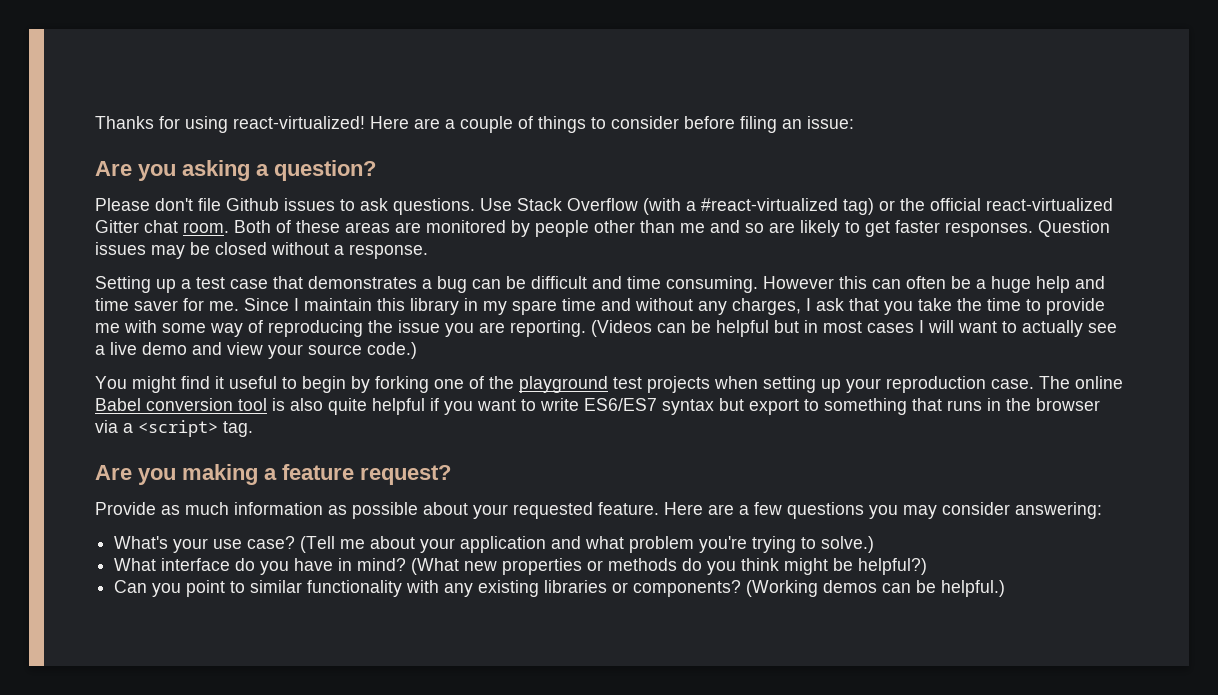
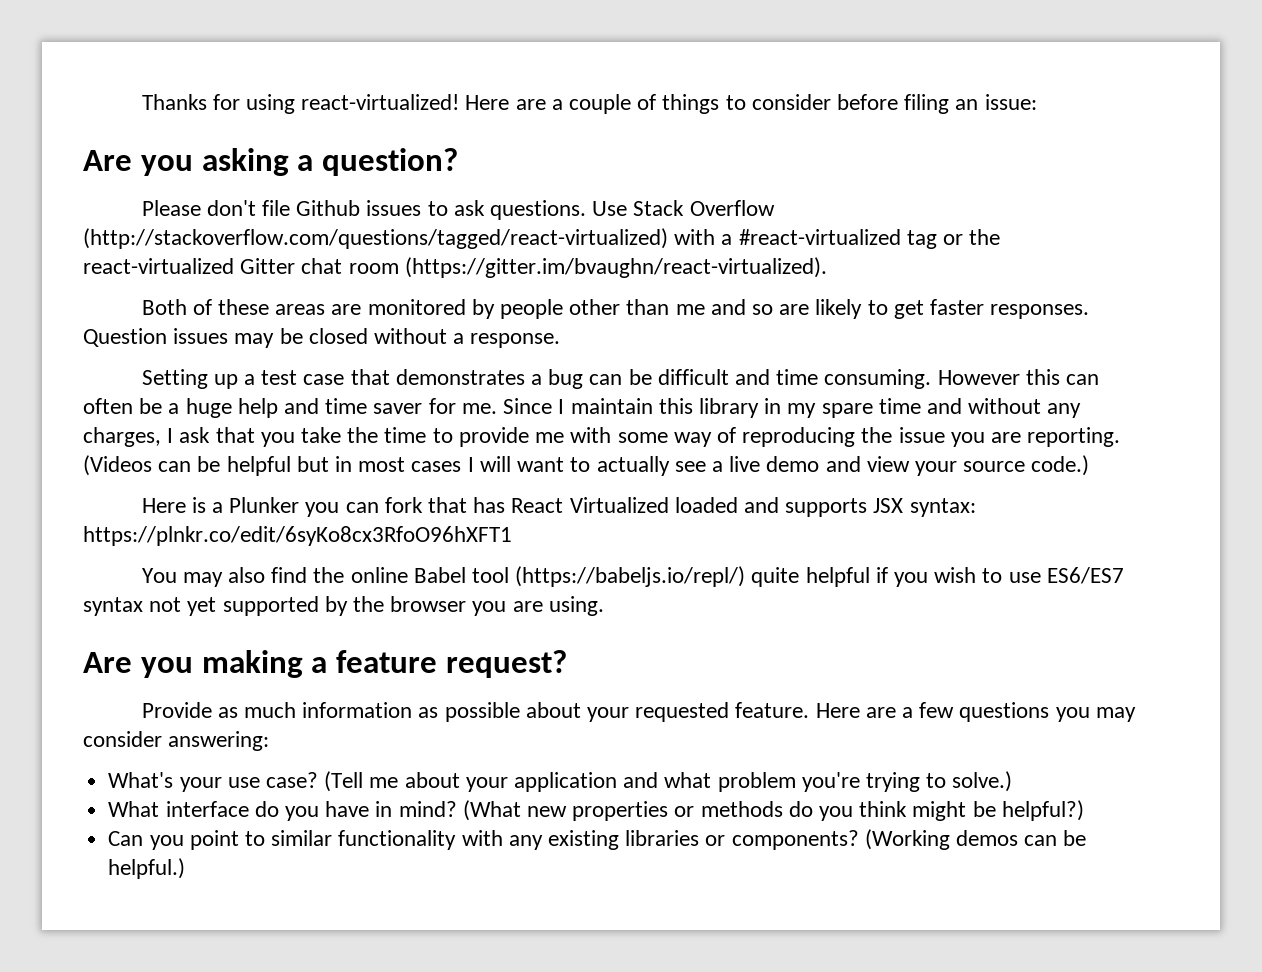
[643,198,681,215] (with -> [83,228,716,249] (http://stackoverflow.com/questions/tagged/react-virtualized) with
[843,198,874,215] tag) -> [906,230,937,249] tag
[930,198,981,211] official -> (1001, 237) none
[183,222,229,233] room. -> [348,257,827,278] room (https://gitter.im/bvaughn/react-virtualized). //
[95,376,1123,393] [95,398,1100,415] [95,420,253,437] You might find it useful to begin by forking one of the playground test projects when setting up your reproduction case. The online Babel conversion tool is also quite helpful if you want to write ES6/ES7 syntax but export to something that runs in the browser via a <script> tag. -> [141,497,976,517] [83,526,512,546] [141,566,1124,587] [83,596,604,616] Here is a Plunker you can fork that has React Virtualized loaded and supports JSX syntax: https://plnkr.co/edit/6syKo8cx3RfoO96hXFT1 // You may also find the online Babel tool (https://babeljs.io/repl/) quite helpful if you wish to use ES6/ES7 syntax not yet supported by the browser you are using.

